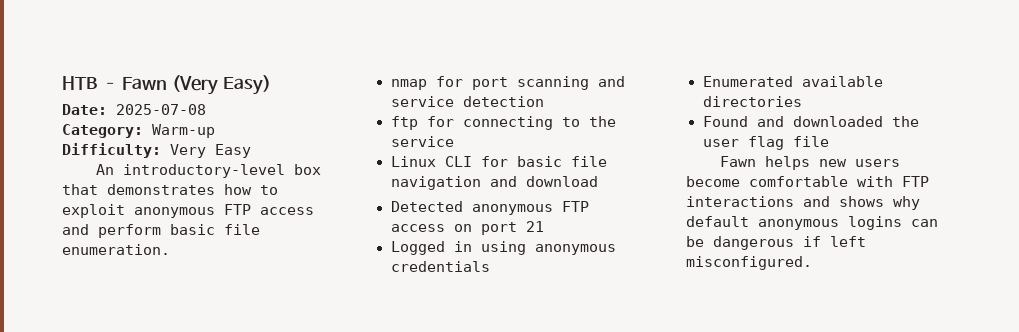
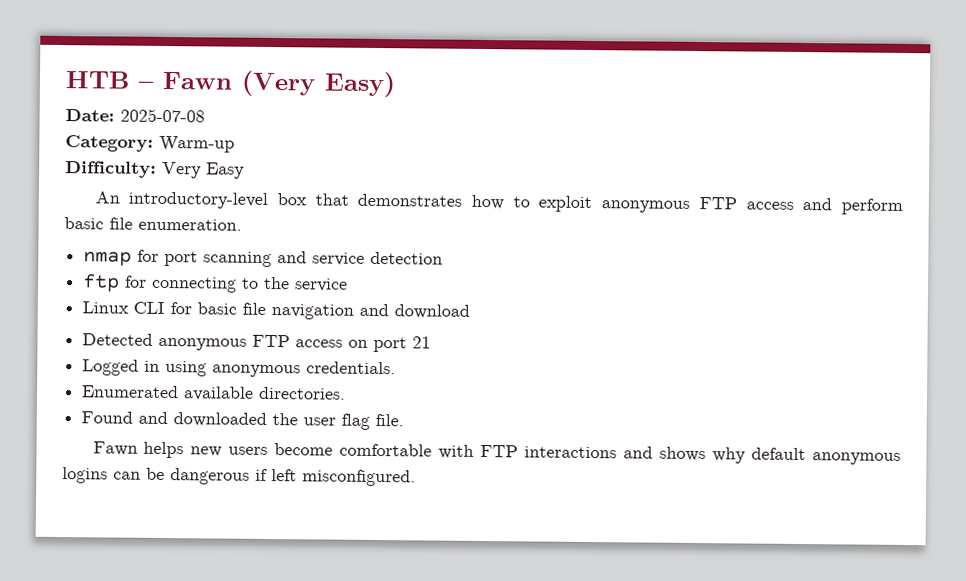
[390,261,490,272] credentials -> [306,361,397,375] credentials.
[702,96,802,107] directories -> [258,386,347,400] directories.
[792,136,829,147] file -> [375,413,405,427] file.

